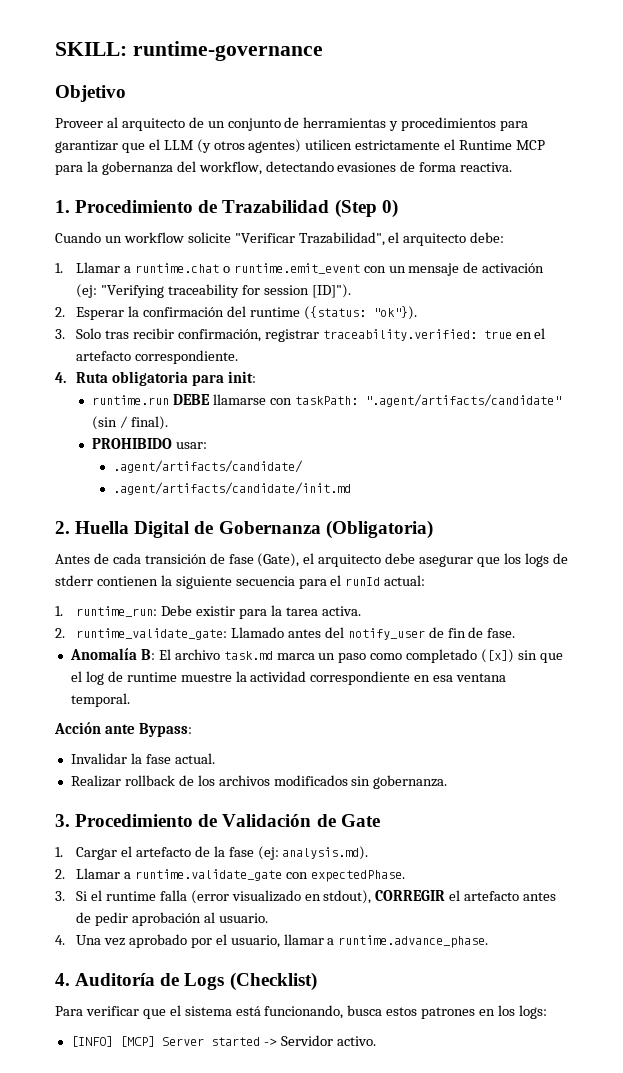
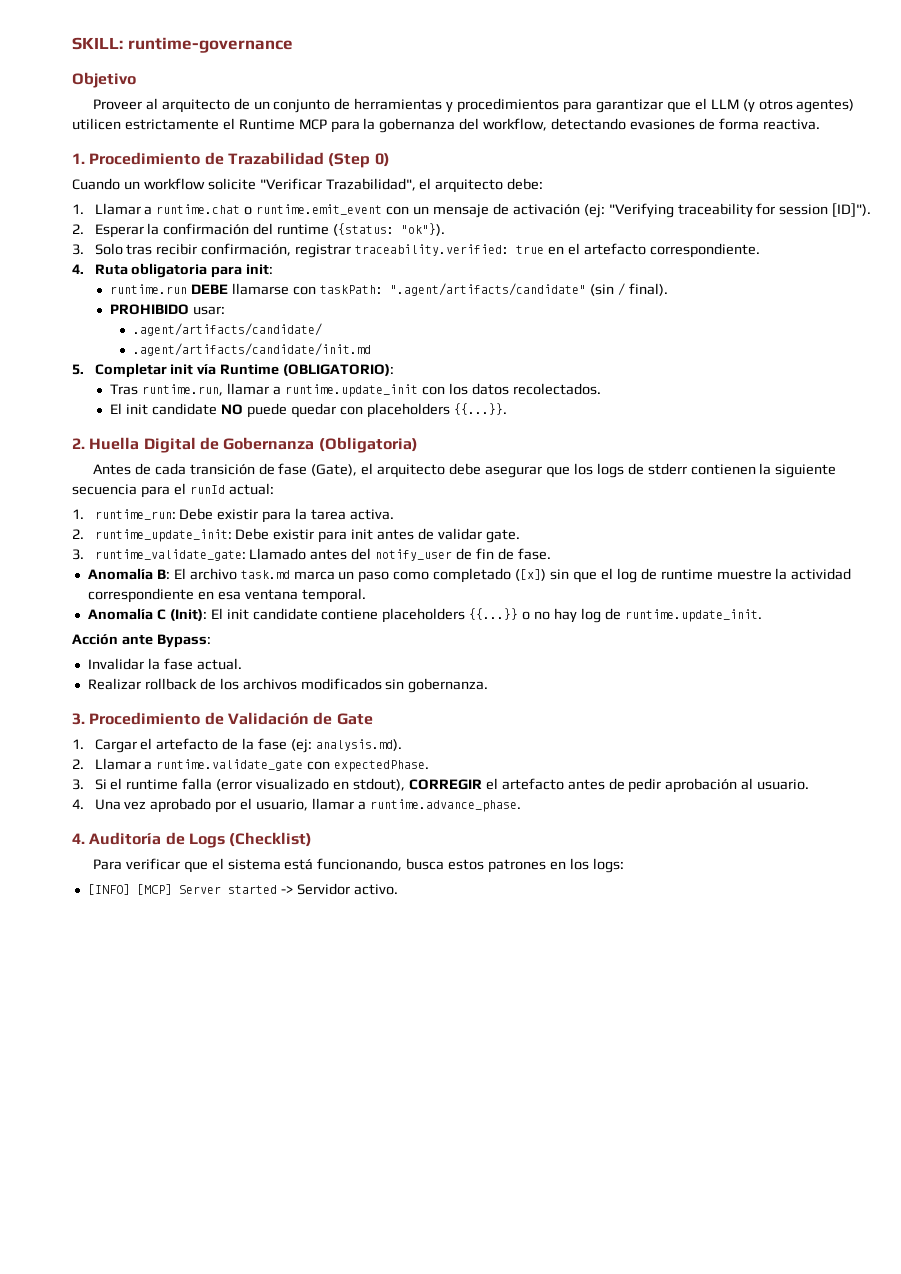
(352, 488) none -> [72,363,395,378] [110,383,601,397] [110,403,507,418] // 5. Completar init vía Runtime (OBLIGATORIO): // Tras runtime.run, llamar a runtime.update_init con los datos recolectados. // El init candidate NO puede quedar con placeholders {{...}}.
(65, 633) none -> [94,528,520,543] [72,549,84,560] runtime_update_init: Debe existir para init antes de validar gate. // 3.
(130, 700) none -> [87,608,762,623] // Anomalía C (Init): El init candidate contiene placeholders {{...}} o no hay log de runtime.update_init.

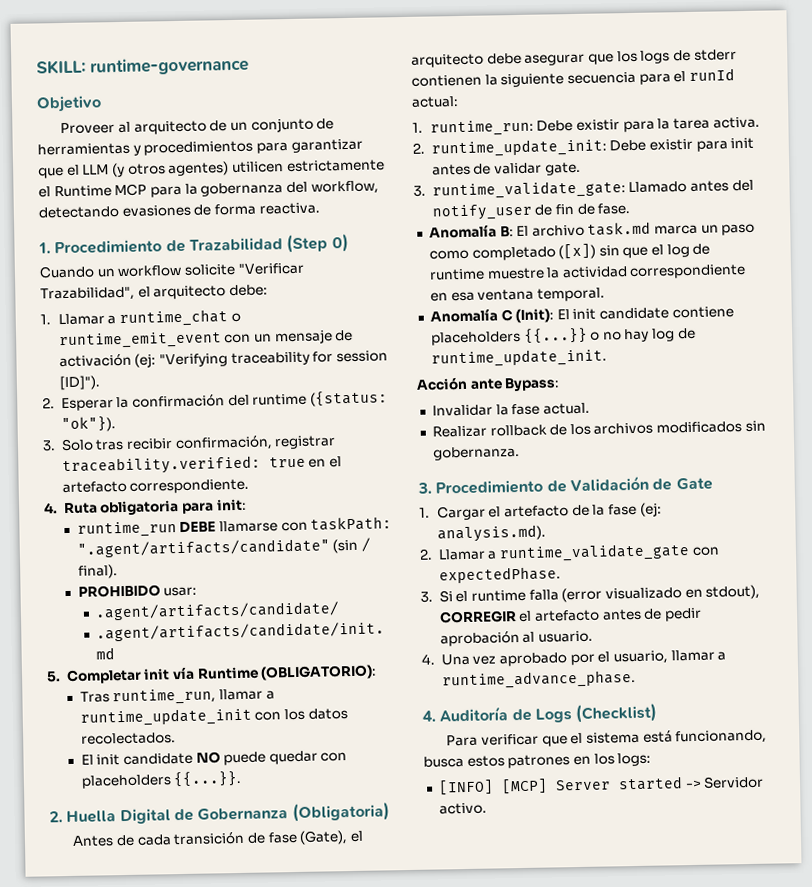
[156,204,383,215] runtime.chat o runtime.emit_event -> [119,309,241,328] [58,331,222,350] runtime_chat o runtime_emit_event
[110,284,188,294] runtime.run -> [76,521,177,538] runtime_run
[142,383,419,397] runtime.run, llamar a runtime.update_init -> [112,688,275,706] [79,707,252,727] runtime_run, llamar a runtime_update_init
[624,609,762,622] runtime.update_init. -> [430,348,607,368] runtime_update_init.
[156,759,304,771] runtime.validate_gate -> [499,543,691,563] runtime_validate_gate
[369,799,521,812] runtime.advance_phase. -> [441,669,636,690] runtime_advance_phase.

